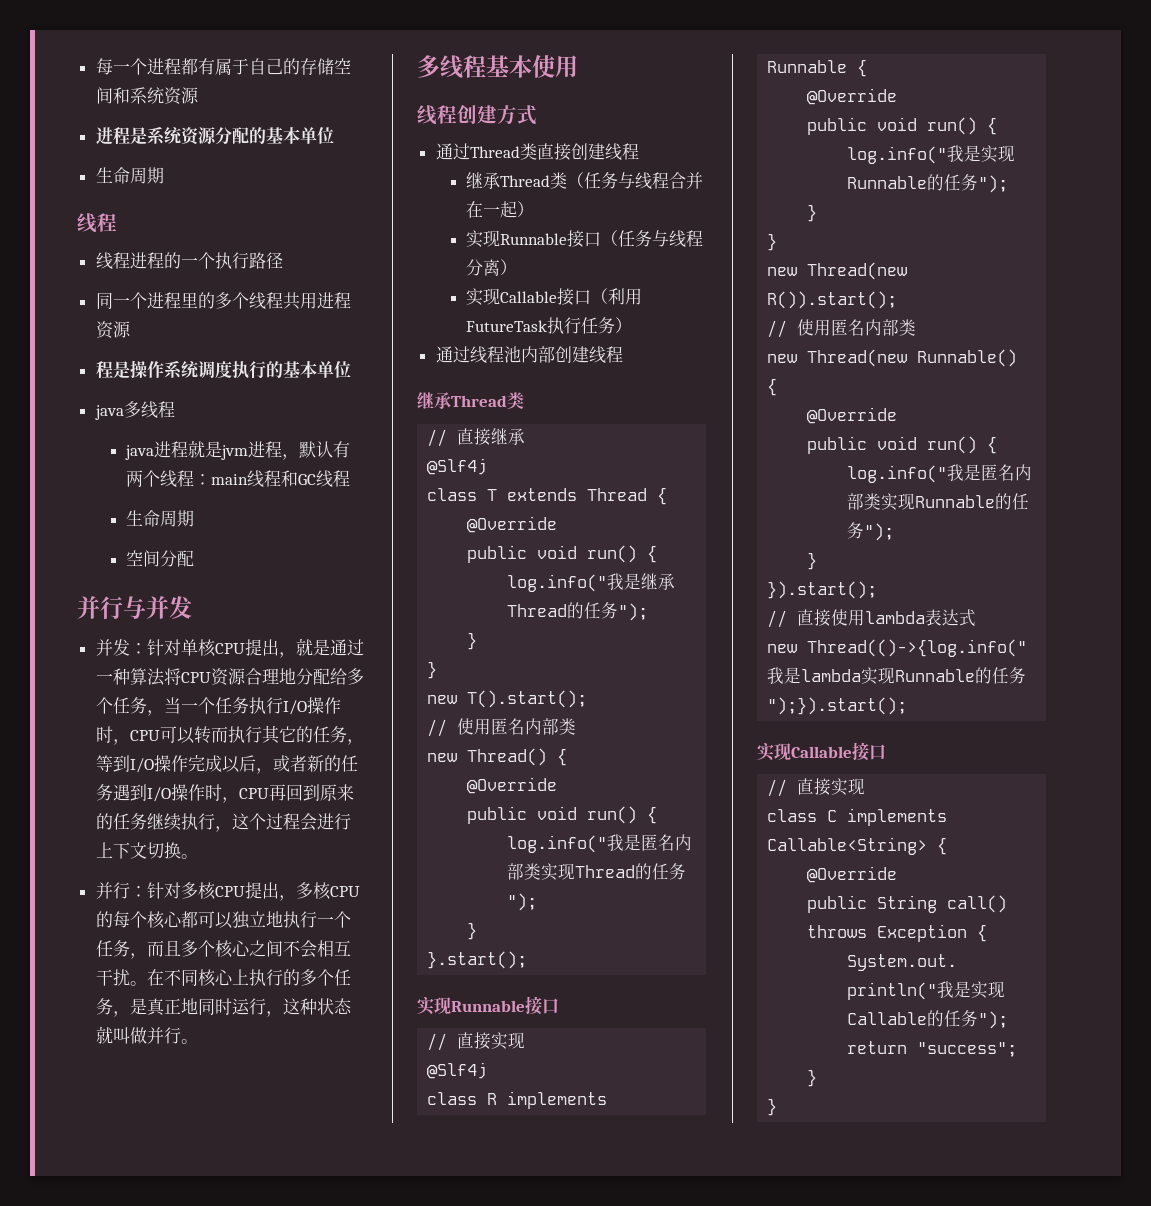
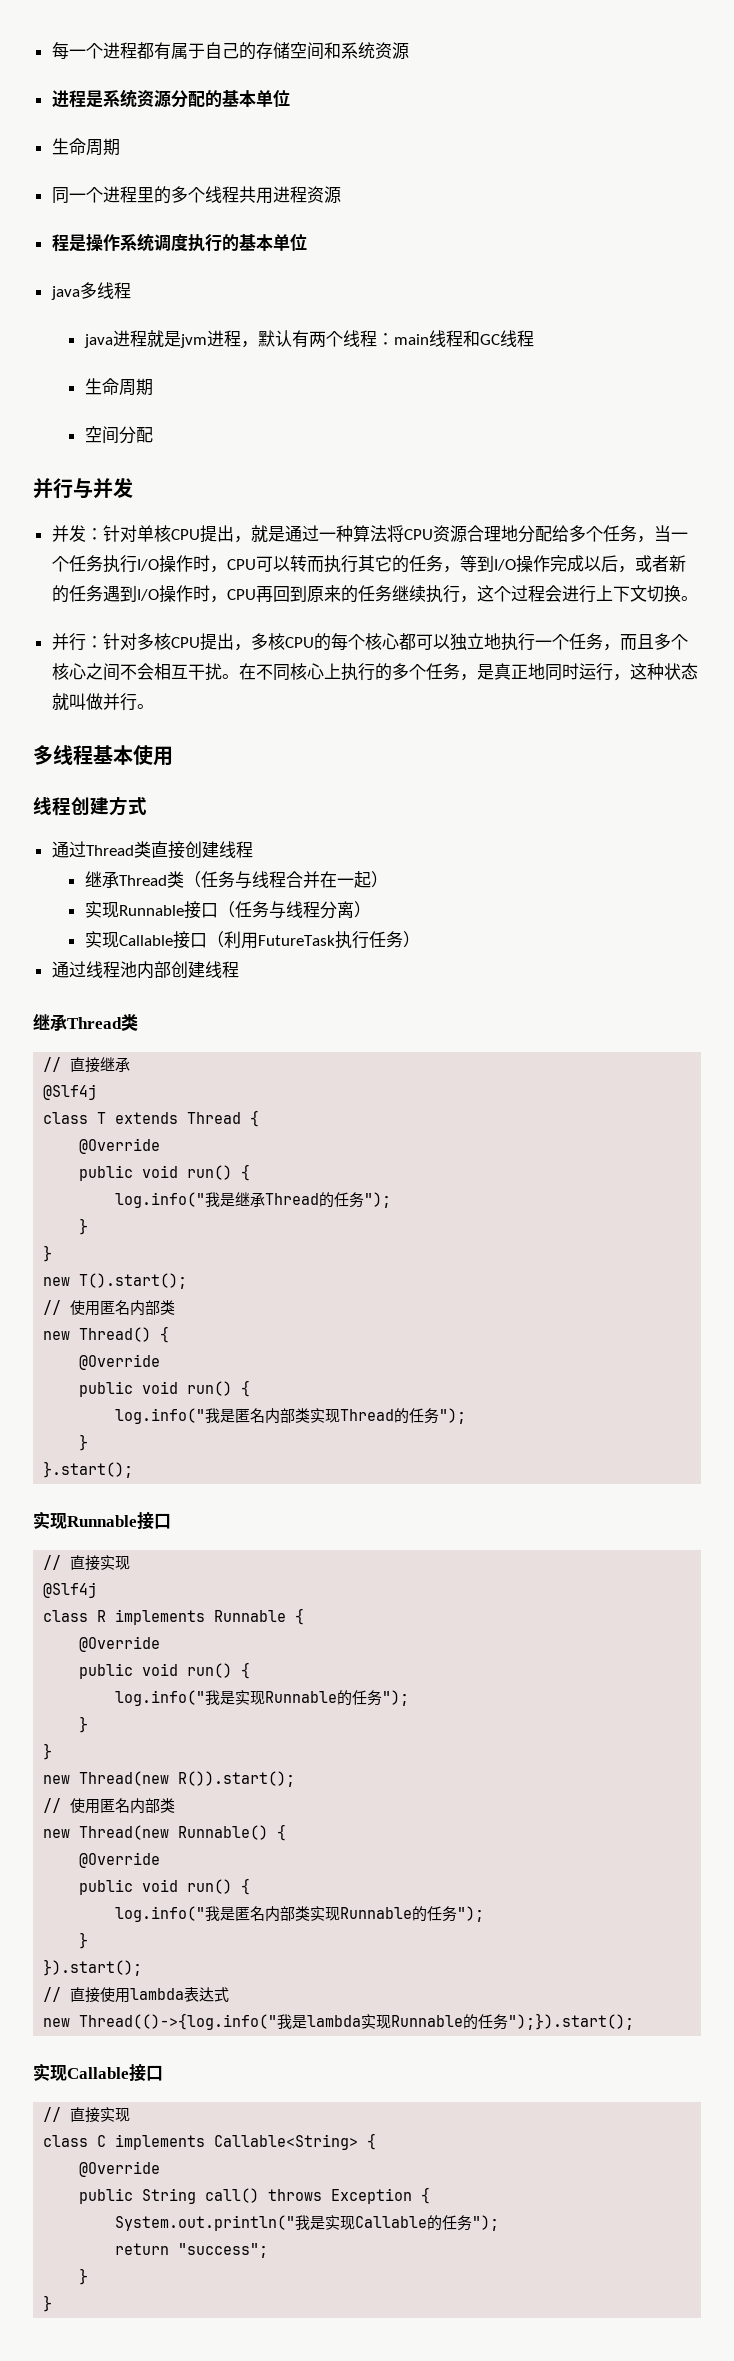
[77,213,117,233] [95,252,283,270] // 线程 // 线程进程的一个执行路径 -> (120, 147) none

